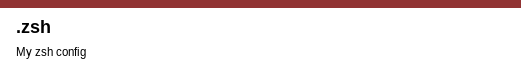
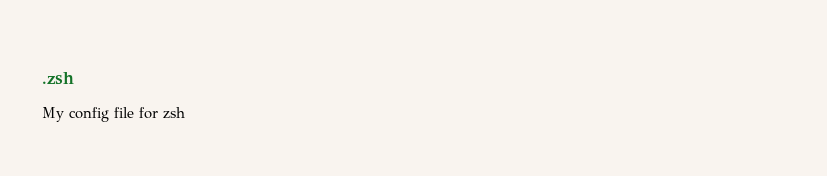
[35,47,87,59] zsh config -> [69,107,185,122] config file for zsh

